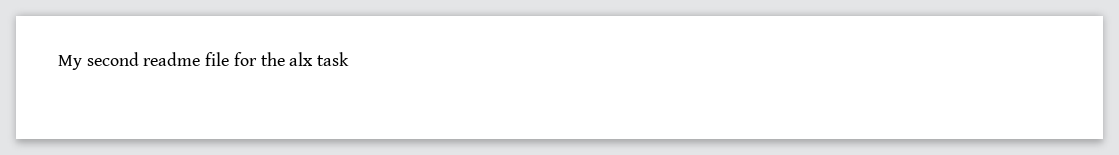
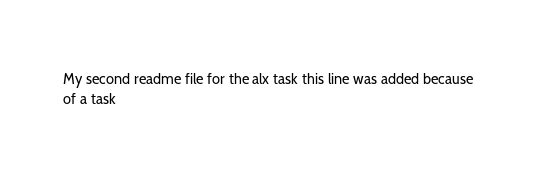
(350, 59) none -> [302,73,473,84] [63,93,116,104] this line was added because of a task

